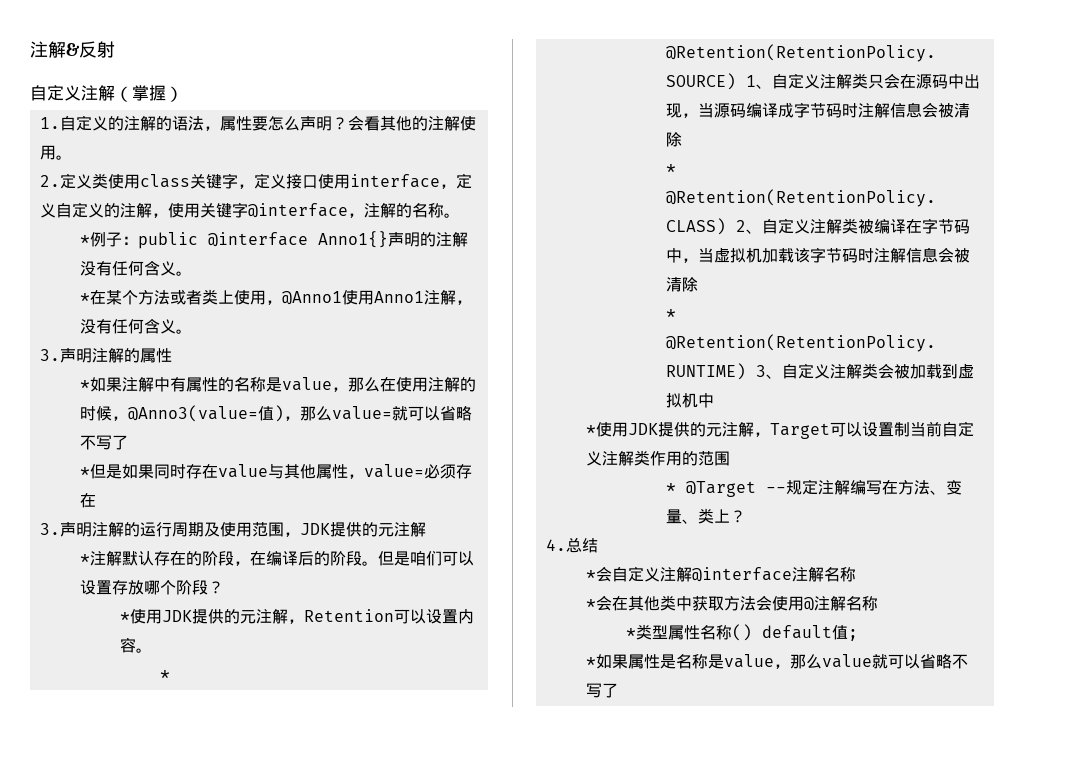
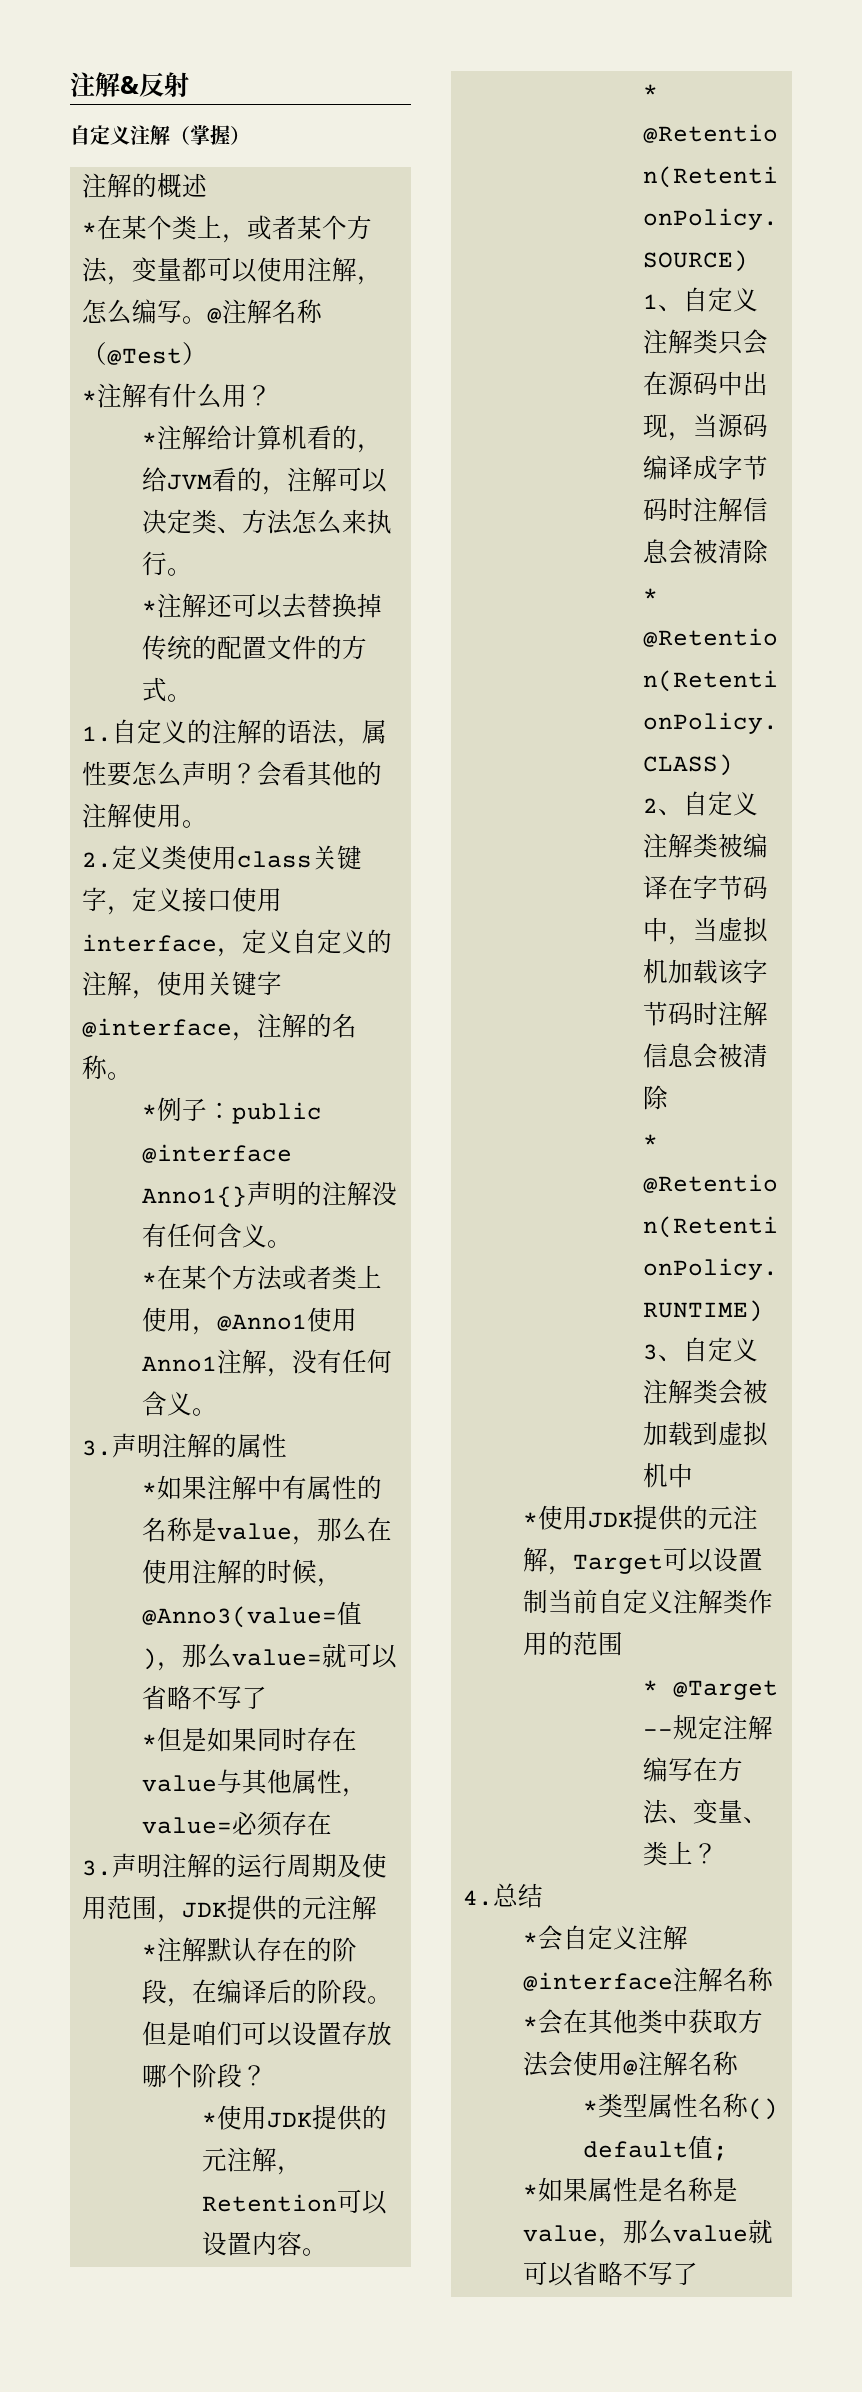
(183, 94) none -> [82,173,207,198] [82,215,372,243] [82,257,382,285] [82,299,323,325] [82,342,207,365] [82,383,272,409] [142,425,382,453] [142,467,387,495] [142,509,392,535] [142,551,192,576] [142,593,382,619] [142,635,367,660] [142,677,192,702] // 注解的概述 // *在某个类上，或者某个方法，变量都可以使用注解，怎么编写。@注解名称（@Test） // *注解有什么用？ // *注解给计算机看的，给JVM看的，注解可以决定类、方法怎么来执行。 // *注解还可以去替换掉传统的配置文件的方式。

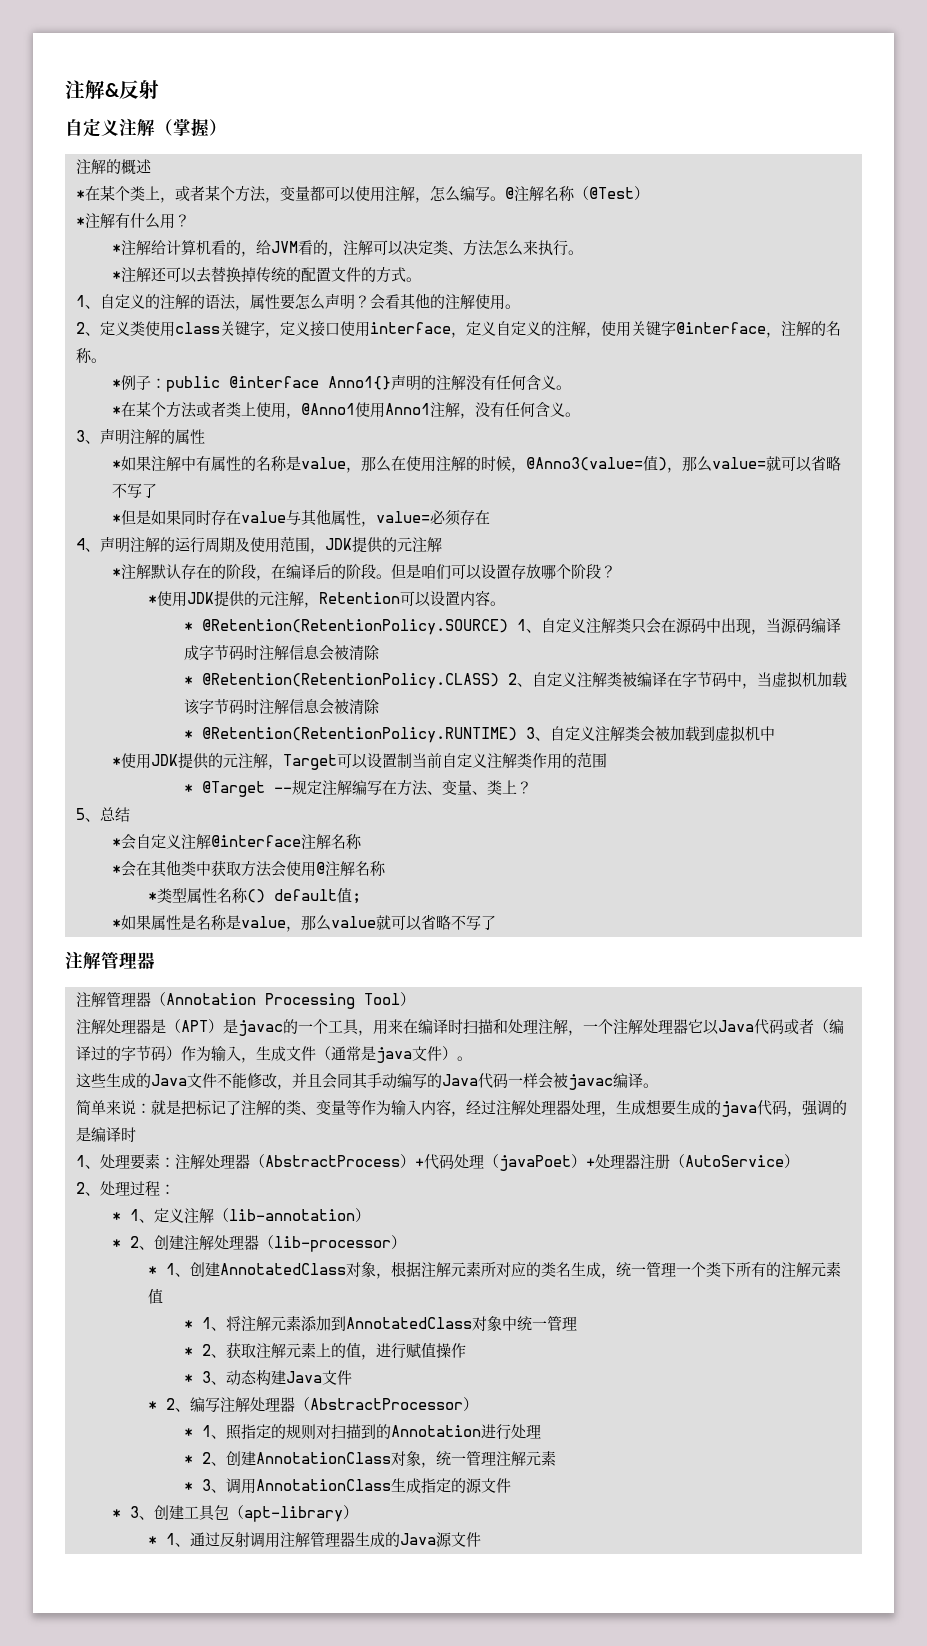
[82,726,112,742] 1. -> [75,295,100,309] 1、
[82,852,112,868] 2. -> [75,322,100,336] 2、
[82,1440,112,1456] 3. -> [75,430,100,444] 3、
[82,1860,112,1876] 3. -> [75,538,100,552] 4、
[463,1890,493,1906] 4. -> [75,808,100,822] 5、
(698, 2273) none -> [65,951,155,969] [75,992,415,1009] [75,1018,844,1036] [75,1045,472,1063] [75,1072,658,1090] [75,1099,847,1117] [75,1127,136,1142] [75,1154,799,1171] [75,1181,175,1196] [111,1208,370,1223] [111,1235,406,1252] [147,1261,841,1279] [147,1288,163,1304] [183,1316,577,1331] [183,1342,466,1360] [183,1369,352,1386] [147,1397,478,1412] [183,1424,541,1440] [183,1451,556,1468] [183,1478,511,1494] [111,1505,358,1522] [147,1532,481,1548] // 注解管理器 // 注解管理器（Annotation Processing Tool） // 注解处理器是（APT）是javac的一个工具，用来在编译时扫描和处理注解，一个注解处理器它以Java代码或者（编译过的字节码）作为输入，生成文件（通常是java文件）。 // 这些生成的Java文件不能修改，并且会同其手动编写的Java代码一样会被javac编译。 // 简单来说：就是把标记了注解的类、变量等作为输入内容，经过注解处理器处理，生成想要生成的java代码，强调的是编译时 // 1、处理要素：注解处理器（AbstractProcess）+代码处理（javaPoet）+处理器注册（AutoService） // 2、处理过程： // * 1、定义注解（lib-annotation） // * 2、创建注解处理器（lib-processor） // * 1、创建AnnotatedClass对象，根据注解元素所对应的类名生成，统一管理一个类下所有的注解元素值 // * 1、将注解元素添加到AnnotatedClass对象中统一管理 // * 2、获取注解元素上的值，进行赋值操作 // * 3、动态构建Java文件 // * 2、编写注解处理器（AbstractProcessor） // * 1、照指定的规则对扫描到的Annotation进行处理 // * 2、创建AnnotationClass对象，统一管理注解元素 // * 3、调用AnnotationClass生成指定的源文件 // * 3、创建工具包（apt-library） // * 1、通过反射调用注解管理器生成的Java源文件

